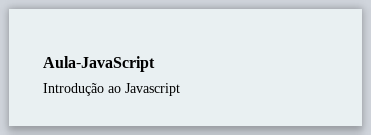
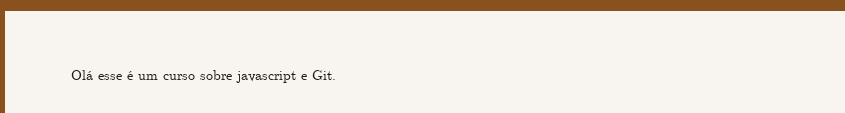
[43,56,155,72] [43,83,180,96] Aula-JavaScript // Introdução ao Javascript -> [71,70,336,83] Olá esse é um curso sobre javascript e Git.

